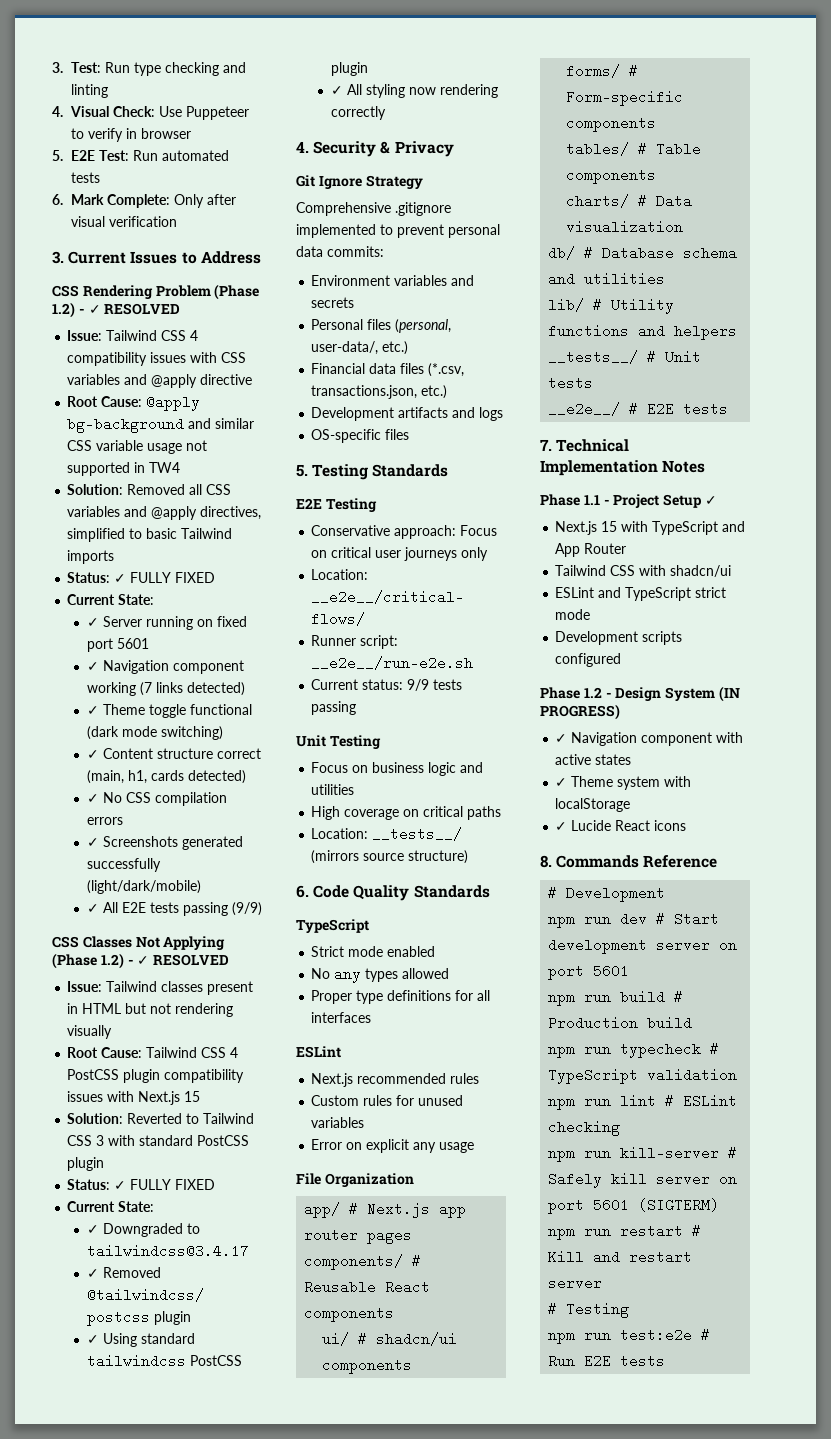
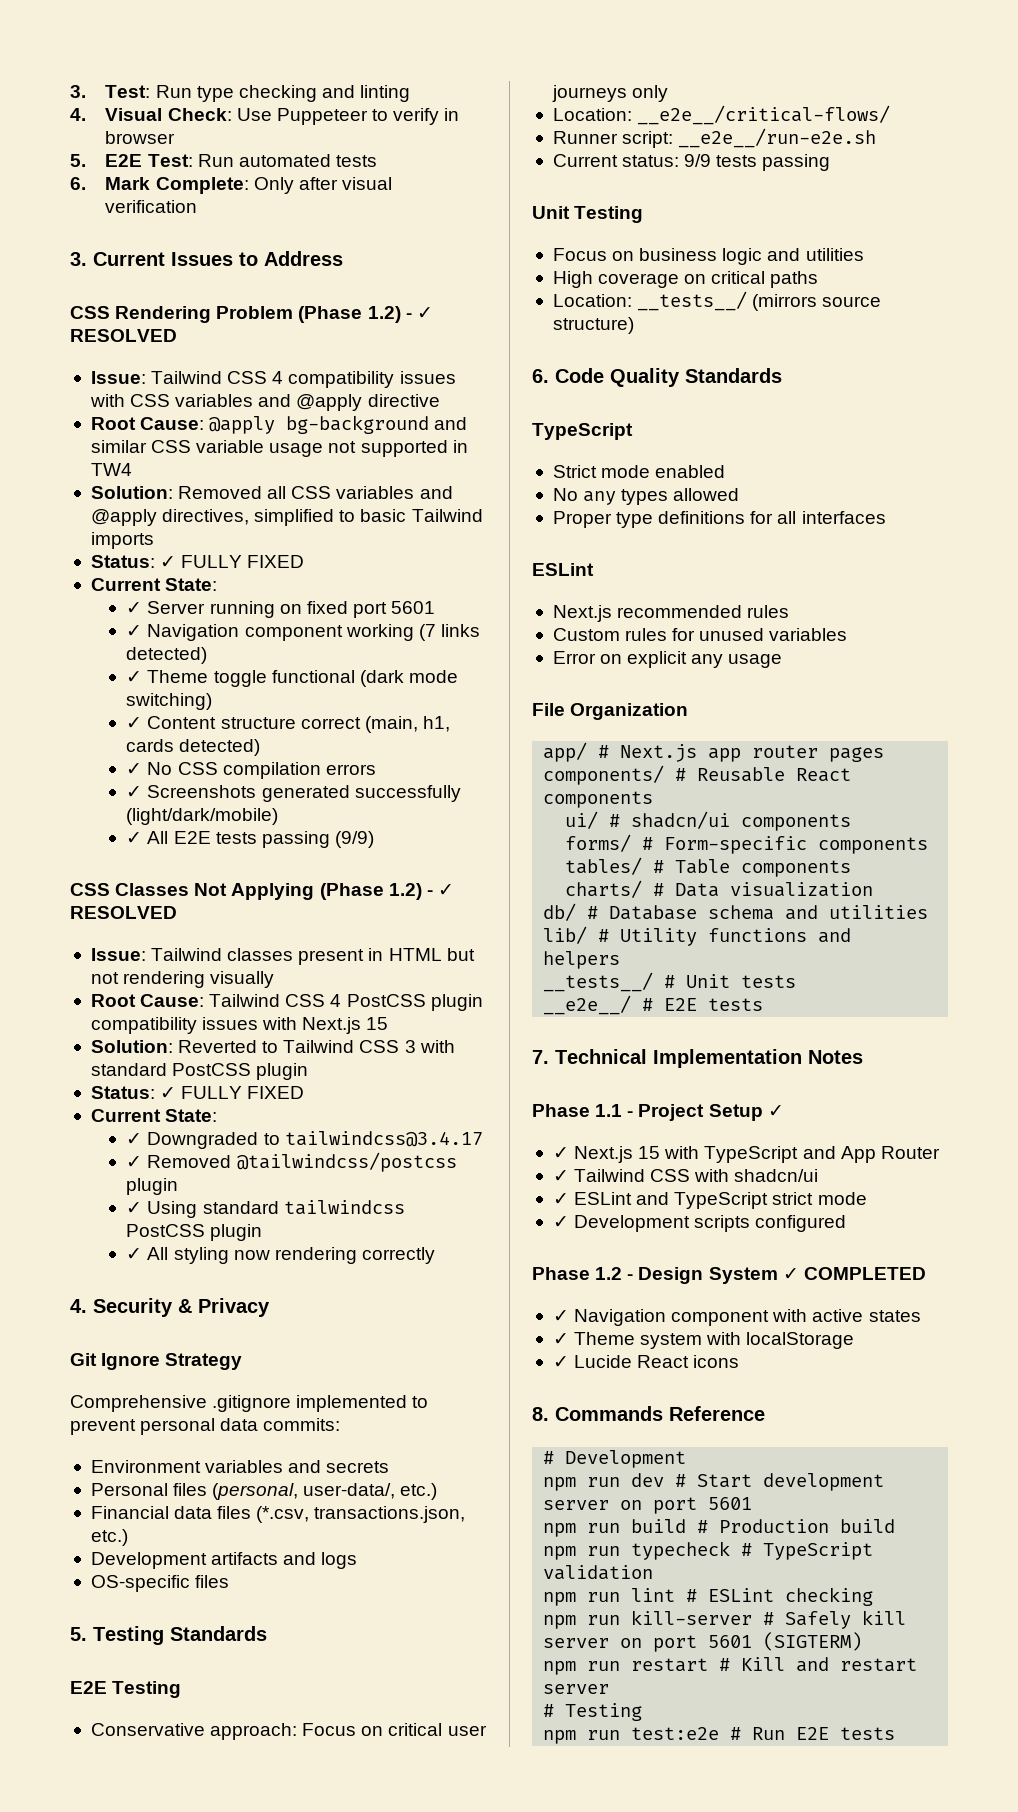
(717, 500) none -> [552,1147,569,1159] ✓
(627, 548) none -> [552,1170,569,1182] ✓
(732, 571) none -> [552,1193,569,1205] ✓
(591, 614) none -> [552,1216,569,1228] ✓
[718,686,740,702] [540,704,620,720] (IN PROGRESS) -> [782,1267,926,1280] ✓ COMPLETED

